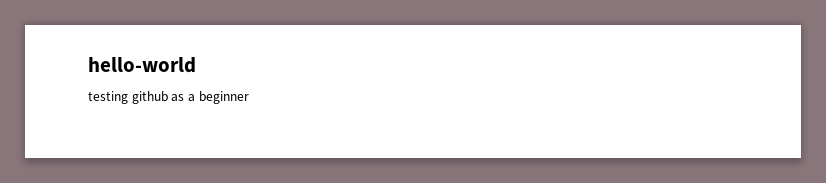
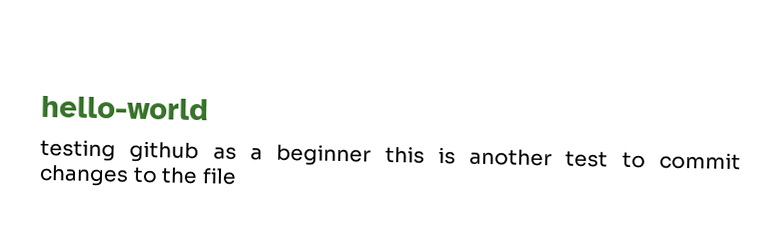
(249, 97) none -> [384,145,741,171] [39,164,237,187] this is another test to commit changes to the file

